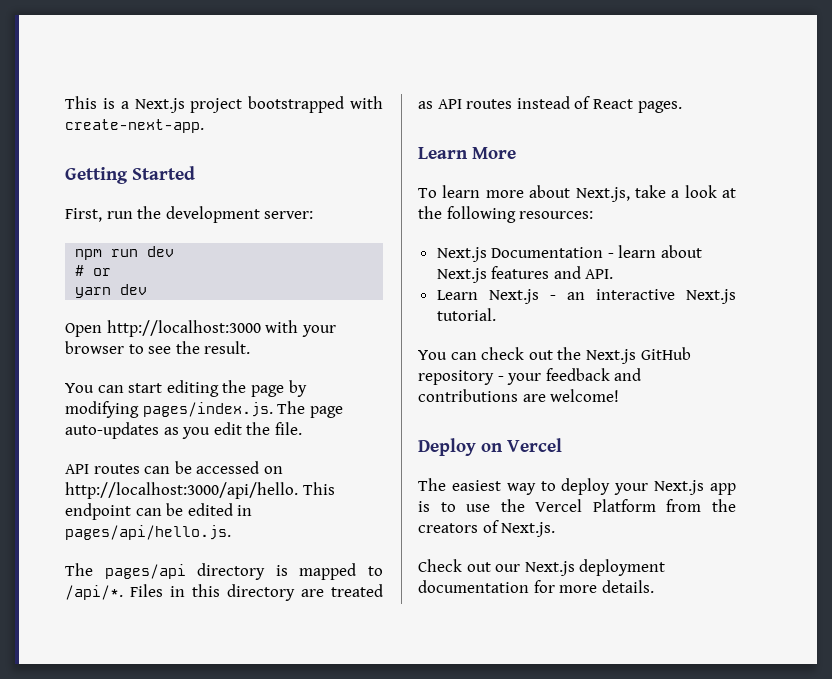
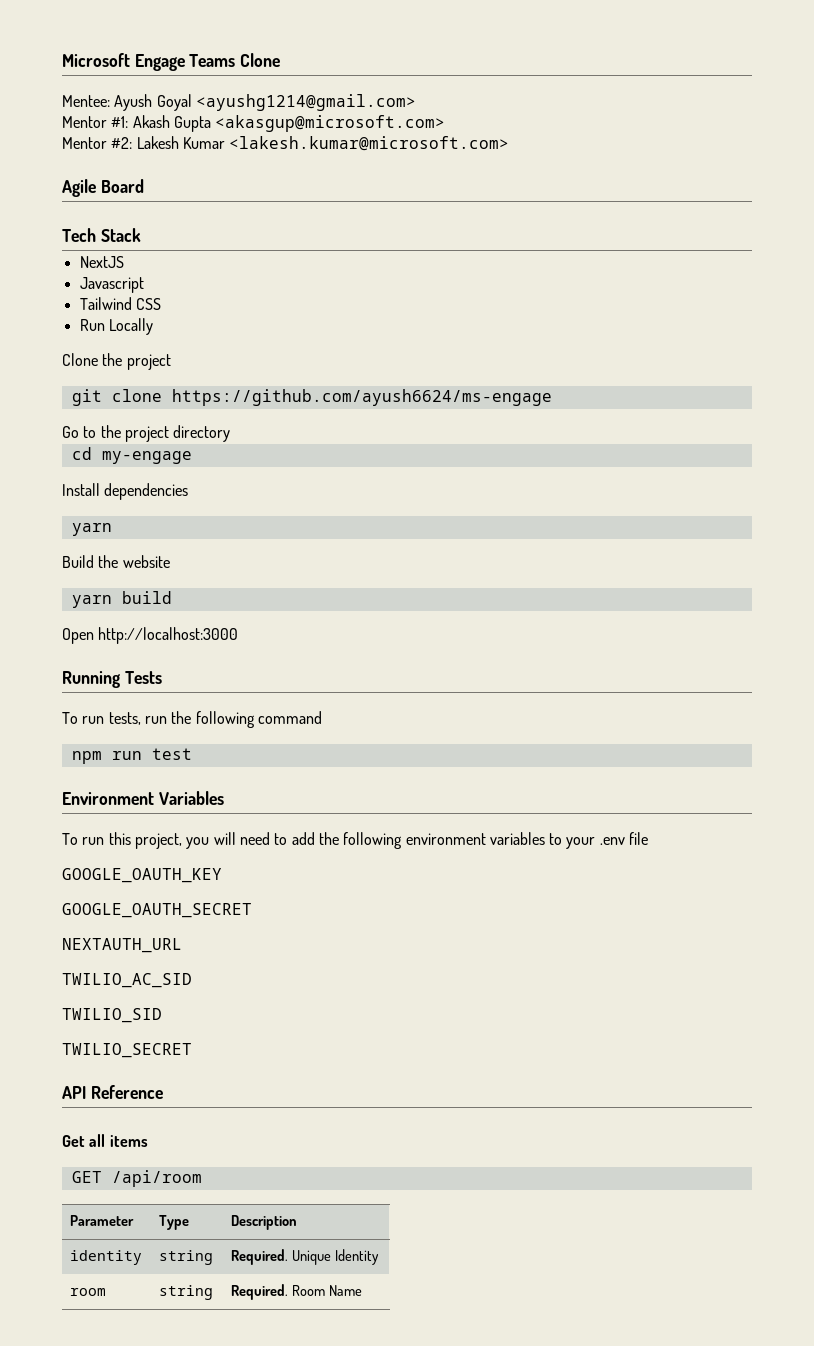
[65,96,383,113] [65,119,204,133] [65,166,195,184] [65,206,314,223] [75,246,175,260] [75,265,112,276] [75,284,148,298] [65,320,336,337] [65,341,251,354] [65,380,307,397] [65,401,343,418] [65,422,302,439] [65,461,283,474] [65,482,335,499] [65,503,253,520] [65,525,231,540] [65,563,383,580] [65,584,383,601] [418,96,682,113] [418,147,516,159] [418,185,736,202] [418,206,594,223] [436,245,703,262] [436,266,614,283] [436,289,736,304] [436,308,496,321] [418,347,691,364] [418,368,642,385] [418,389,620,402] [418,438,562,456] [418,478,736,495] [418,499,736,512] [418,520,556,537] [418,559,666,576] [418,580,654,593] This is a Next.js project bootstrapped with create-next-app. // Getting Started // First, run the development server: // npm run dev // # or // yarn dev // Open http://localhost:3000 with your browser to see the result. // You can start editing the page by modifying pages/index.js. The page auto-updates as you edit the file. // API routes can be accessed on http://localhost:3000/api/hello. This endpoint can be edited in pages/api/hello.js. // The pages/api directory is mapped to /api/*. Files in this directory are treated as API routes instead of React pages. // Learn More // To learn more about Next.js, take a look at the following resources: // Next.js Documentation - learn about Next.js features and API. // Learn Next.js - an interactive Next.js tutorial. // You can check out the Next.js GitHub repository - your feedback and contributions are welcome! // Deploy on Vercel // The easiest way to deploy your Next.js app is to use the Vercel Platform from the creators of Next.js. // Check out our Next.js deployment documentation for more details. -> [62,53,281,71] [62,94,416,111] [62,115,446,132] [62,136,510,151] [62,179,144,197] [62,228,141,242] [79,256,124,268] [79,277,144,293] [79,297,161,310] [79,318,153,335] [62,353,171,370] [71,389,552,406] [62,425,231,442] [71,447,192,464] [62,483,189,500] [71,523,112,536] [62,555,170,568] [71,591,172,608] [62,627,239,644] [62,671,162,688] [62,711,322,728] [71,748,192,764] [62,791,224,805] [62,832,649,849] [62,868,222,883] [62,903,252,918] [62,938,182,953] [62,973,192,988] [62,1008,162,1023] [62,1043,192,1058] [62,1085,163,1099] [62,1134,148,1147] [71,1170,202,1187] [70,1215,135,1226] [159,1215,190,1230] [231,1215,298,1230] [70,1250,143,1265] [159,1250,214,1265] [231,1249,380,1265] [70,1288,107,1296] [159,1285,214,1300] [231,1284,363,1300] Microsoft Engage Teams Clone // Mentee: Ayush Goyal <ayushg1214@gmail.com> // Mentor #1: Akash Gupta <akasgup@microsoft.com> // Mentor #2: Lakesh Kumar <lakesh.kumar@microsoft.com> // Agile Board // Tech Stack // NextJS // Javascript // Tailwind CSS // Run Locally // Clone the project // git clone https://github.com/ayush6624/ms-engage // Go to the project directory // cd my-engage // Install dependencies // yarn // Build the website // yarn build // Open http://localhost:3000 // Running Tests // To run tests, run the following command // npm run test // Environment Variables // To run this project, you will need to add the following environment variables to your .env file // GOOGLE_OAUTH_KEY // GOOGLE_OAUTH_SECRET // NEXTAUTH_URL // TWILIO_AC_SID // TWILIO_SID // TWILIO_SECRET // API Reference // Get all items // GET /api/room // Parameter | Type | Description // identity | string | Required. Unique Identity // room | string | Required. Room Name

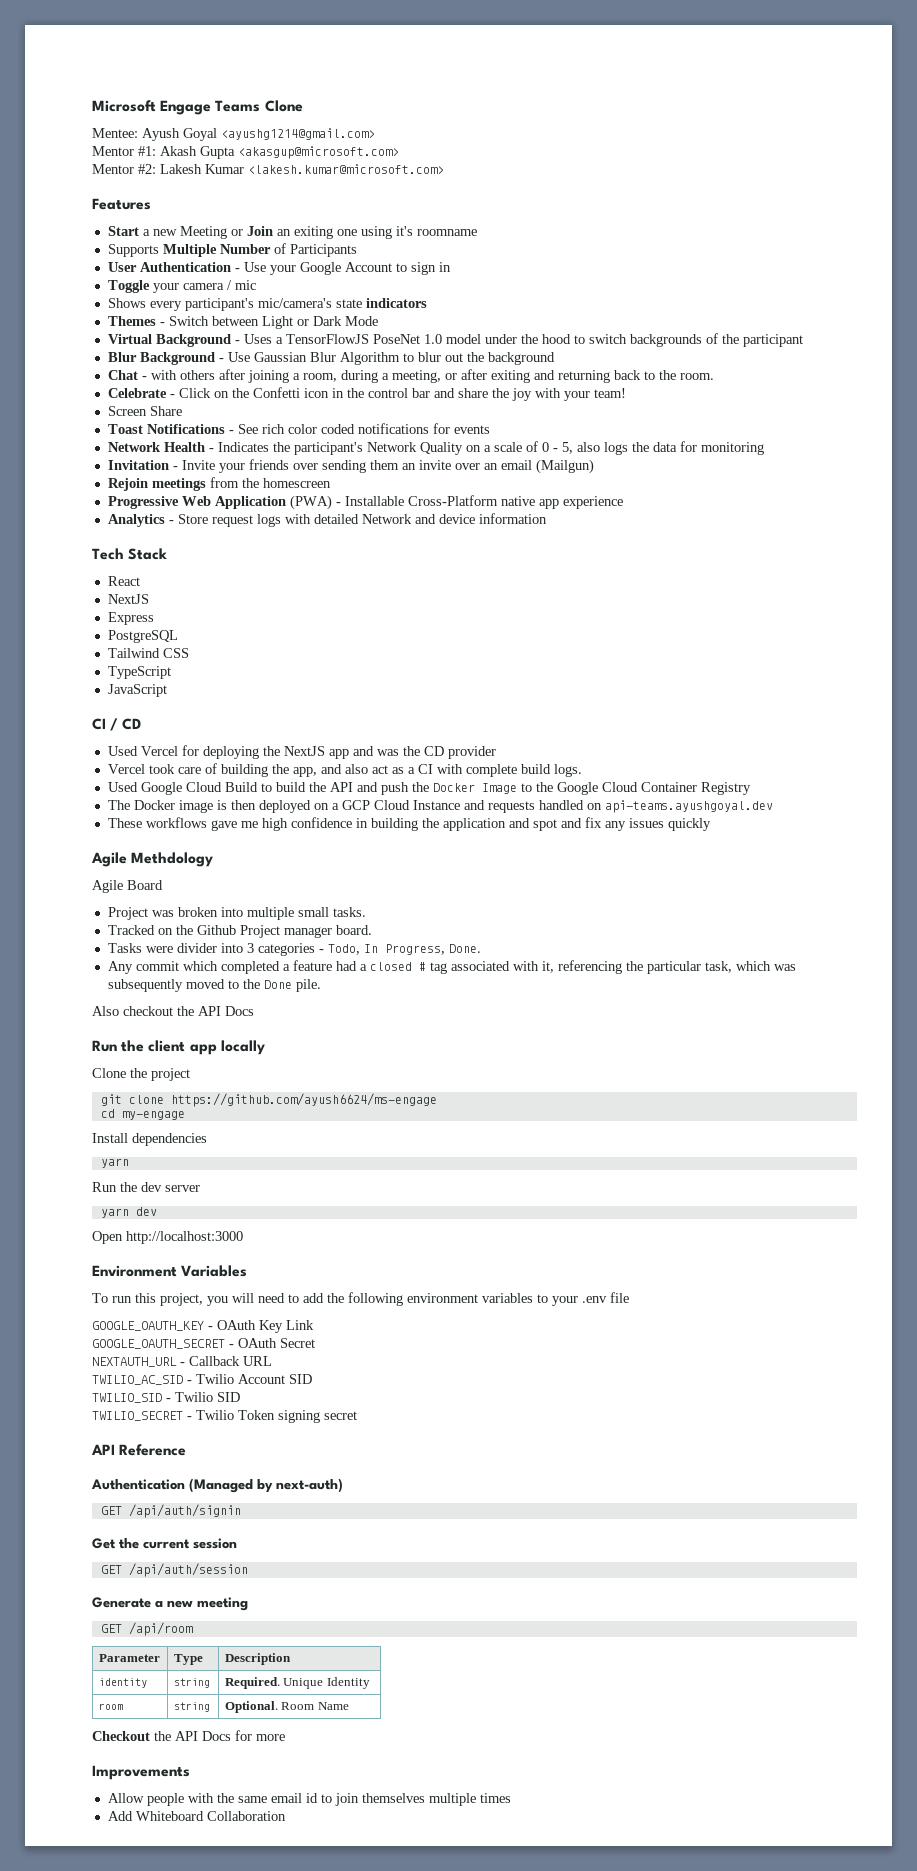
[62,179,144,197] Agile Board -> [92,198,151,210] [107,226,477,239] [107,243,357,257] [107,262,451,275] [107,280,256,293] [107,298,427,311] [107,316,378,329] [107,333,803,347] [107,352,555,365] [107,369,714,383] [107,387,626,401] [107,406,182,416] [107,423,490,434] [107,441,764,455] [107,459,594,474] [107,477,331,491] [107,495,623,510] [107,513,547,527] Features // Start a new Meeting or Join an exiting one using it's roomname // Supports Multiple Number of Participants // User Authentication - Use your Google Account to sign in // Toggle your camera / mic // Shows every participant's mic/camera's state indicators // Themes - Switch between Light or Dark Mode // Virtual Background - Uses a TensorFlowJS PoseNet 1.0 model under the hood to switch backgrounds of the participant // Blur Background - Use Gaussian Blur Algorithm to blur out the background // Chat - with others after joining a room, during a meeting, or after exiting and returning back to the room. // Celebrate - Click on the Confetti icon in the control bar and share the joy with your team! // Screen Share // Toast Notifications - See rich color coded notifications for events // Network Health - Indicates the participant's Network Quality on a scale of 0 - 5, also logs the data for monitoring // Invitation - Invite your friends over sending them an invite over an email (Mailgun) // Rejoin meetings from the homescreen // Progressive Web Application (PWA) - Installable Cross-Platform native app experience // Analytics - Store request logs with detailed Network and device information
(141, 235) none -> [107,576,140,586] // React
[79,277,144,293] Javascript -> [107,612,154,625] [107,630,178,643] Express // PostgreSQL
[79,318,153,335] Run Locally -> [107,666,171,679] [107,684,167,697] [92,718,142,731] [107,745,496,759] [107,763,582,777] [107,782,751,795] [107,800,773,813] [107,817,711,831] [91,852,214,867] [92,880,163,893] [107,907,366,920] [107,925,372,938] [107,943,481,956] [107,960,796,974] [107,979,321,992] [92,1006,254,1016] [92,1040,265,1055] TypeScript // JavaScript // CI / CD // Used Vercel for deploying the NextJS app and was the CD provider // Vercel took care of building the app, and also act as a CI with complete build logs. // Used Google Cloud Build to build the API and push the Docker Image to the Google Cloud Container Registry // The Docker image is then deployed on a GCP Cloud Instance and requests handled on api-teams.ayushgoyal.dev // These workflows gave me high confidence in building the application and spot and fix any issues quickly // Agile Methdology // Agile Board // Project was broken into multiple small tasks. // Tracked on the Github Project manager board. // Tasks were divider into 3 categories - Todo, In Progress, Done. // Any commit which completed a feature had a closed # tag associated with it, referencing the particular task, which was subsequently moved to the Done pile. // Also checkout the API Docs // Run the client app locally
[62,425,231,442] // Go to the project directory -> (437, 1100) none
[62,555,170,568] [71,591,172,608] Build the website // yarn build -> [92,1182,200,1192] [100,1207,157,1218] Run the dev server // yarn dev
[62,671,162,688] [62,711,322,728] [71,748,192,764] // Running Tests // To run tests, run the following command // npm run test -> (243, 1237) none
[62,903,252,918] [62,938,182,953] [62,973,192,988] [62,1008,162,1023] [62,1043,192,1058] [62,1085,163,1099] [62,1134,148,1147] // GOOGLE_OAUTH_SECRET // NEXTAUTH_URL // TWILIO_AC_SID // TWILIO_SID // TWILIO_SECRET // API Reference // Get all items -> [208,1320,314,1333] [92,1338,315,1349] [92,1356,272,1367] [92,1374,312,1385] [92,1392,240,1403] [92,1410,357,1423] [91,1444,187,1456] [91,1478,343,1493] [100,1504,241,1518] [92,1538,237,1549] [100,1563,248,1577] [92,1597,248,1611] - OAuth Key Link // GOOGLE_OAUTH_SECRET - OAuth Secret // NEXTAUTH_URL - Callback URL // TWILIO_AC_SID - Twilio Account SID // TWILIO_SID - Twilio SID // TWILIO_SECRET - Twilio Token signing secret // API Reference // Authentication (Managed by next-auth) // GET /api/auth/signin // Get the current session // GET /api/auth/session // Generate a new meeting
[231,1284,289,1300] Required. -> [224,1701,278,1713] Optional.
(363, 1290) none -> [92,1730,285,1741] [92,1765,190,1780] [107,1793,511,1806] [107,1811,286,1821] // Checkout the API Docs for more // Improvements // Allow people with the same email id to join themselves multiple times // Add Whiteboard Collaboration

